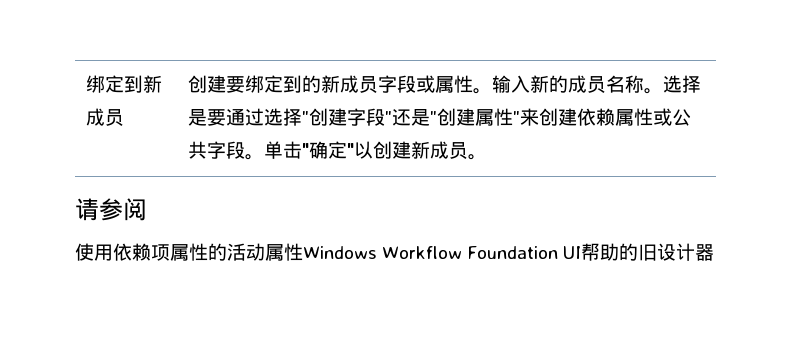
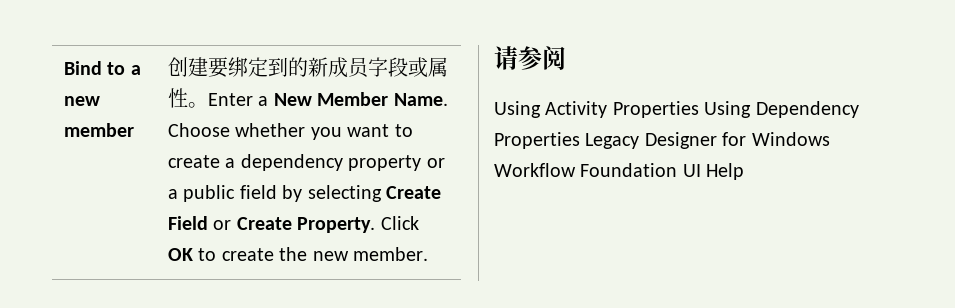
[85,75,162,93] [85,108,124,126] 绑定到新成员 -> [64,61,141,75] [64,96,101,106] [64,123,135,137] Bind to a new member
[491,75,701,94] [187,108,691,126] [187,141,487,160] [75,198,147,221] [75,243,303,261] 输入新的成员名称。选择是要通过选择"创建字段"还是"创建属性"来创建依赖属性或公共字段。单击"确定"以创建新成员。 // 请参阅 // 使用依赖项属性的活动属性 -> [208,92,448,106] [168,123,413,140] [168,154,445,171] [168,185,442,202] [168,216,419,233] [168,247,429,261] [494,46,566,70] [494,101,859,118] [494,132,747,149] Enter a New Member Name. Choose whether you want to create a dependency property or a public field by selecting Create Field or Create Property. Click OK to create the new member. // 请参阅 // Using Activity Properties Using Dependency Properties Legacy Designer for
[581,243,715,261] 帮助的旧设计器 -> [706,163,745,180] Help

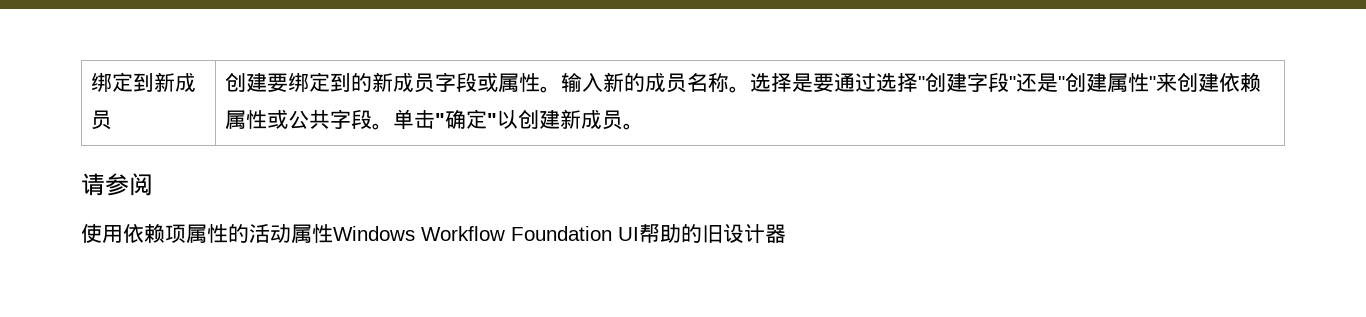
[64,61,141,75] [64,96,101,106] [64,123,135,137] Bind to a new member -> [90,72,196,92] [90,110,112,130] 绑定到新成员
[208,92,448,106] [168,123,413,140] [168,154,445,171] [168,185,442,202] [168,216,419,233] [168,247,429,261] [494,46,566,70] [494,101,859,118] [494,132,747,149] Enter a New Member Name. Choose whether you want to create a dependency property or a public field by selecting Create Field or Create Property. Click OK to create the new member. // 请参阅 // Using Activity Properties Using Dependency Properties Legacy Designer for -> [560,72,1261,93] [224,109,644,130] [81,173,153,196] [81,223,333,243] 输入新的成员名称。选择是要通过选择"创建字段"还是"创建属性"来创建依赖属性或公共字段。单击"确定"以创建新成员。 // 请参阅 // 使用依赖项属性的活动属性
[706,163,745,180] Help -> [639,224,786,244] 帮助的旧设计器

